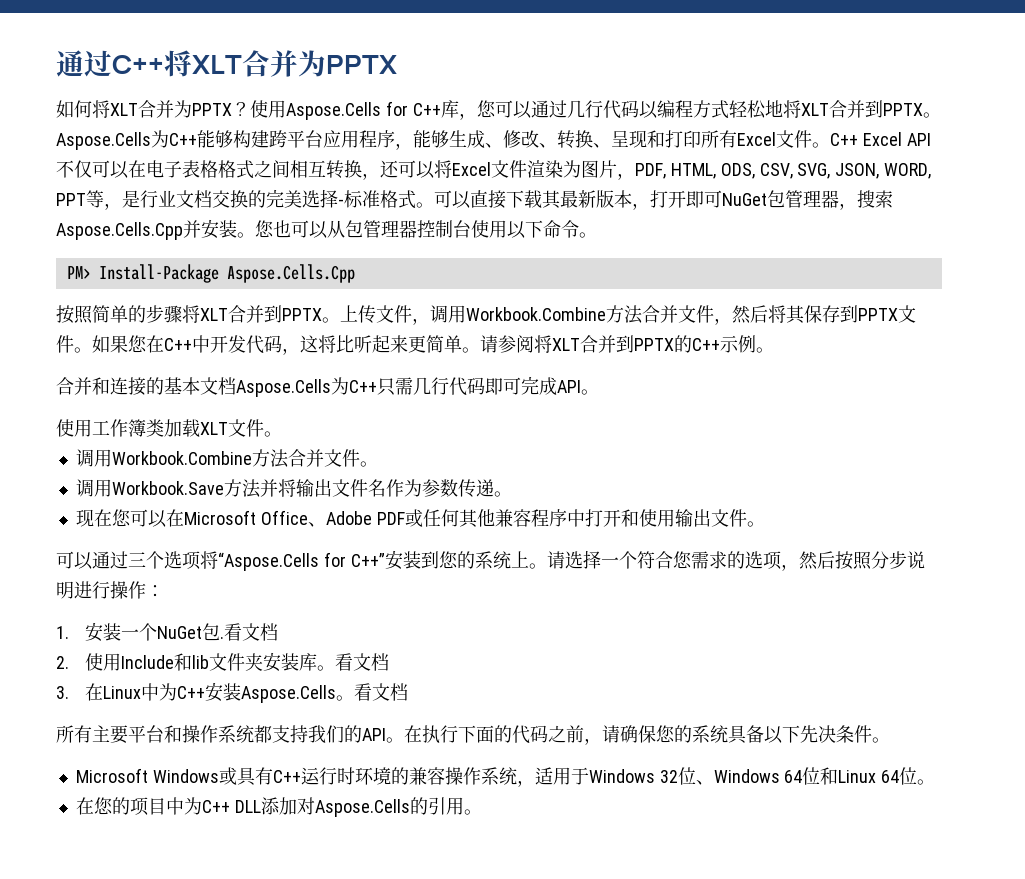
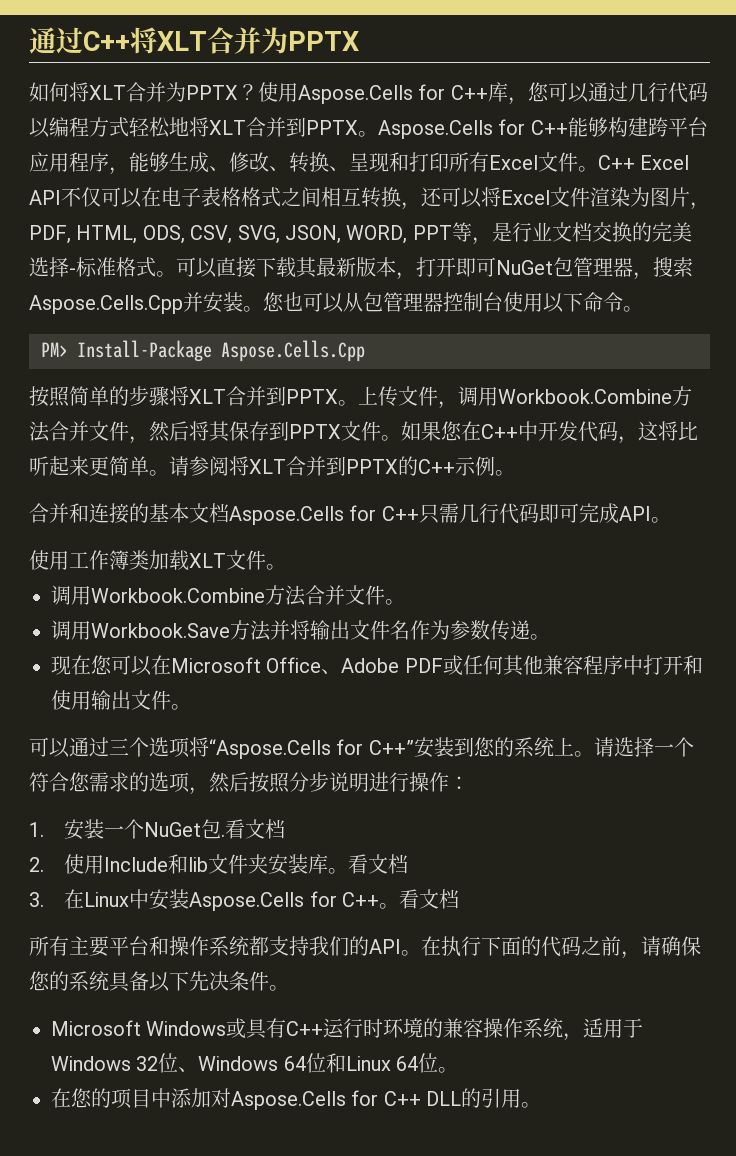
[151,130,169,148] 为 -> [498,119,526,135] for
[331,377,349,395] 为 -> [349,505,377,521] for
[158,683,205,701] 为C++ -> (150, 899) none
(336, 694) none -> [309,891,380,907] for C++
[183,797,410,817] 为C++ DLL添加对Aspose.Cells -> [171,1088,462,1110] 添加对Aspose.Cells for C++ DLL

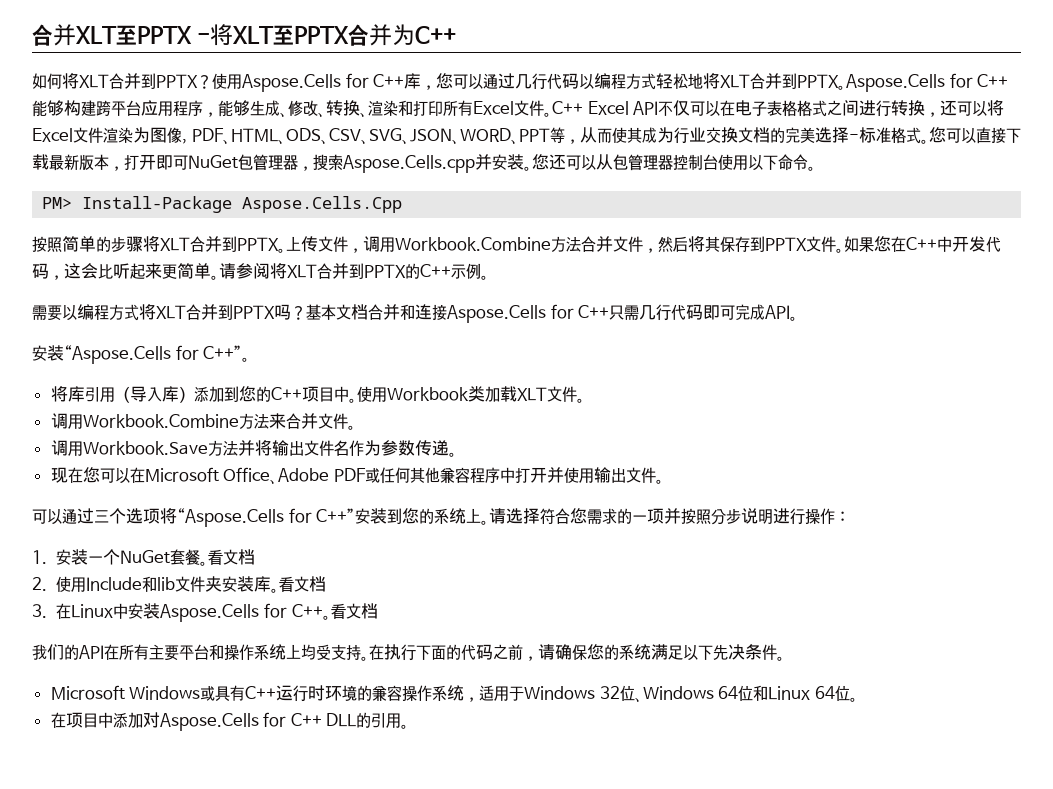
[29,27,359,54] 通过C++将XLT合并为PPTX -> [32,24,457,46] 合并XLT至PPTX -将XLT至PPTX合并为C++
[166,82,186,102] 为 -> [140,73,156,89] 到
[349,153,389,172] 呈现 -> [368,100,398,116] 渲染
[321,187,361,207] 相互 -> [859,100,892,117] 进行
[670,187,710,210] [29,222,632,245] 片，PDF, HTML, ODS, CSV, SVG, JSON, WORD, PPT等，是行业文档交换 -> [167,127,770,145] 像, PDF、HTML、ODS、CSV、SVG、JSON、WORD、PPT等，从而使其成为行业交换文档
(176, 274) none -> [928,127,946,143] 您
[296,257,317,278] 其 -> (49, 162) none
[29,295,183,314] Aspose.Cells.Cpp -> [343,155,475,173] Aspose.Cells.cpp
[283,292,303,311] 也 -> [549,154,566,170] 还
[658,421,678,441] 将 -> [81,263,98,279] 会
[29,503,229,524] 合并和连接的基本文档 -> [32,304,447,321] 需要以编程方式将XLT合并到PPTX吗？基本文档合并和连接
[29,550,129,570] 使用工作簿 -> [32,345,251,364] [50,386,469,403] 安装“Aspose.Cells for C++”。 // 将库引用（导入库）添加到您的C++项目中。使用Workbook
(306, 595) none -> [268,413,286,429] 来
[682,655,703,675] 和 -> [546,467,564,483] 并
[653,737,694,757] 一个 -> (541, 516) none
[149,772,249,795] 选项，然后 -> [632,508,682,524] 一项并
[201,819,226,839] 包. -> [170,549,209,566] 套餐。
(460, 899) none -> [32,644,119,660] 我们的API在
[249,936,401,956] 都支持我们的API -> [286,644,361,660] 上均受支持
[109,971,149,992] 具备 -> [651,644,683,660] 满足
[71,1088,111,1108] 您的 -> (66, 720) none

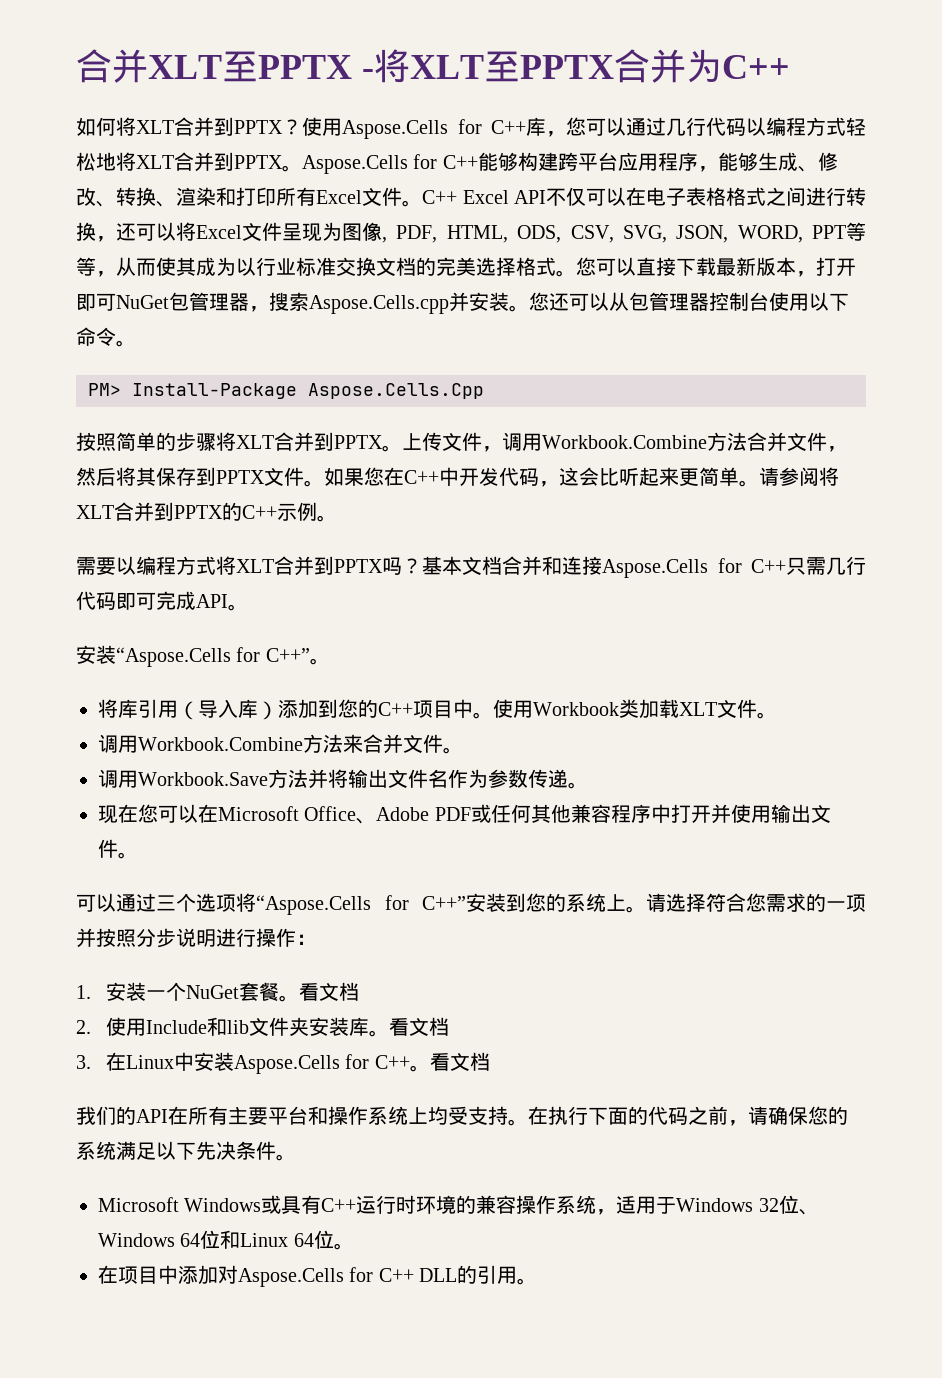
[103,127,133,143] 渲染 -> [282,223,322,242] 呈现
[191,128,550,145] PDF、HTML、ODS、CSV、SVG、JSON、WORD、PPT -> [396,222,866,243] PDF, HTML, ODS, CSV, SVG, JSON, WORD, PPT等
[673,127,706,144] 行业 -> [236,257,336,276] 以行业标准
[848,127,891,143] -标准 -> (516, 266) none

